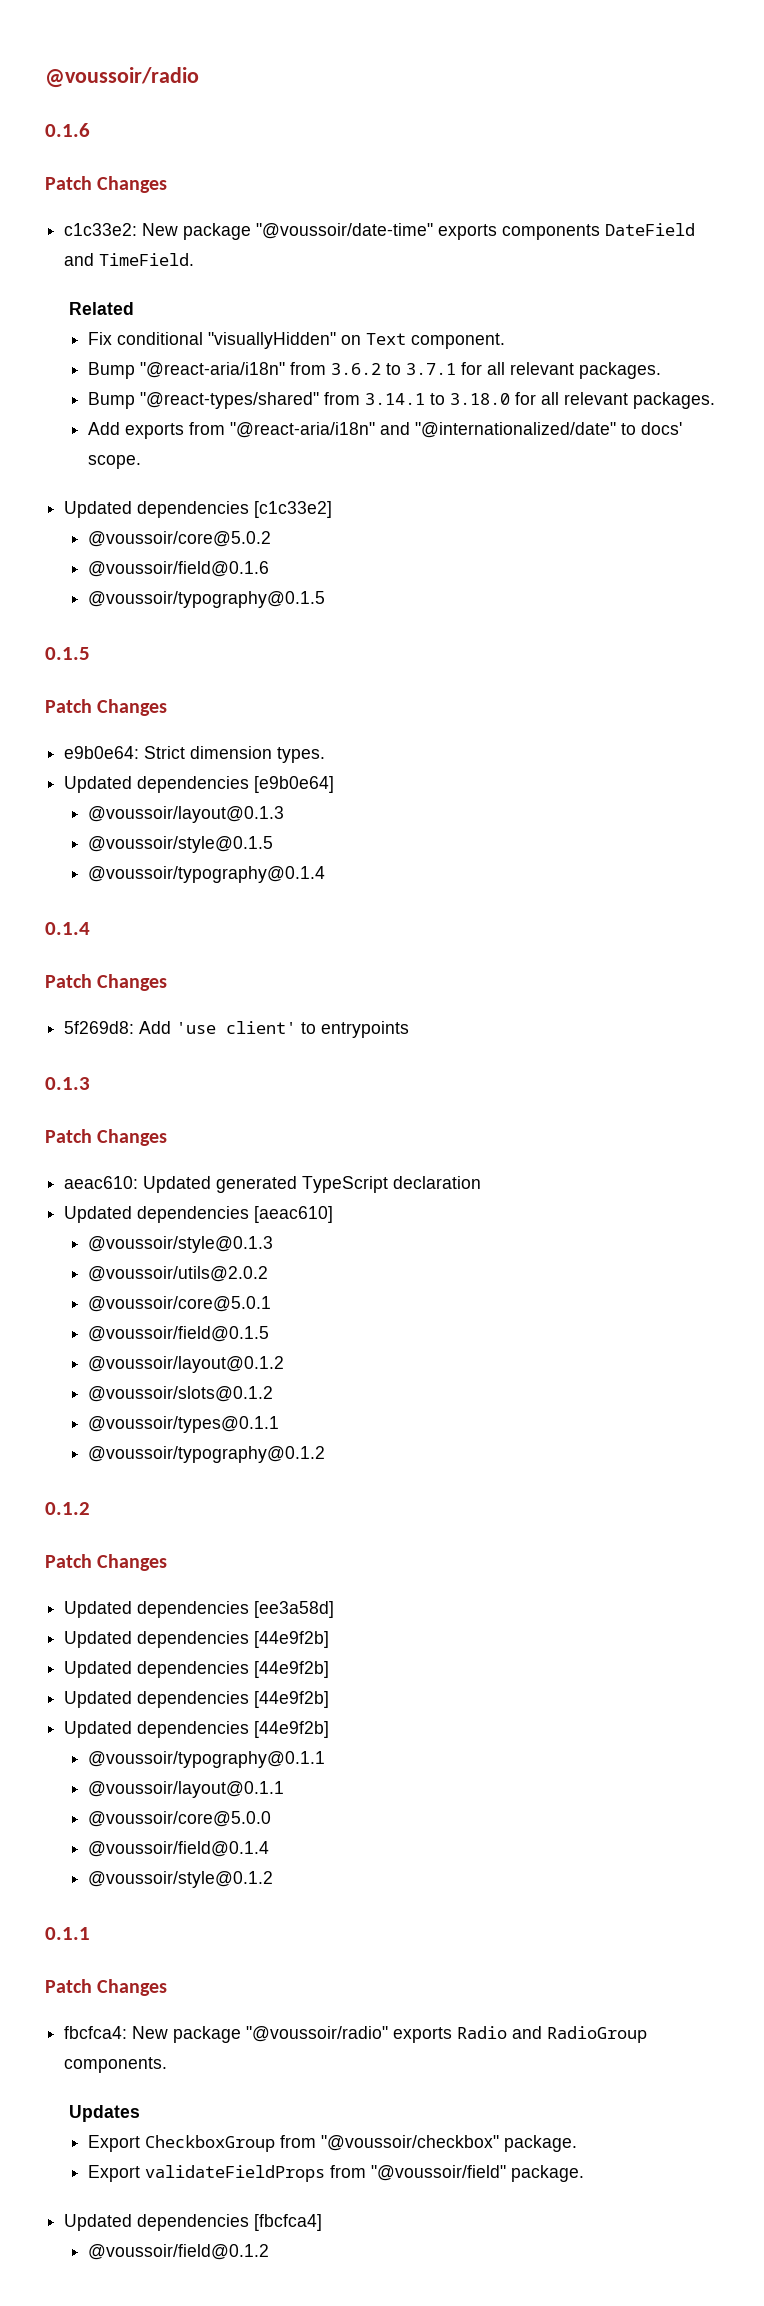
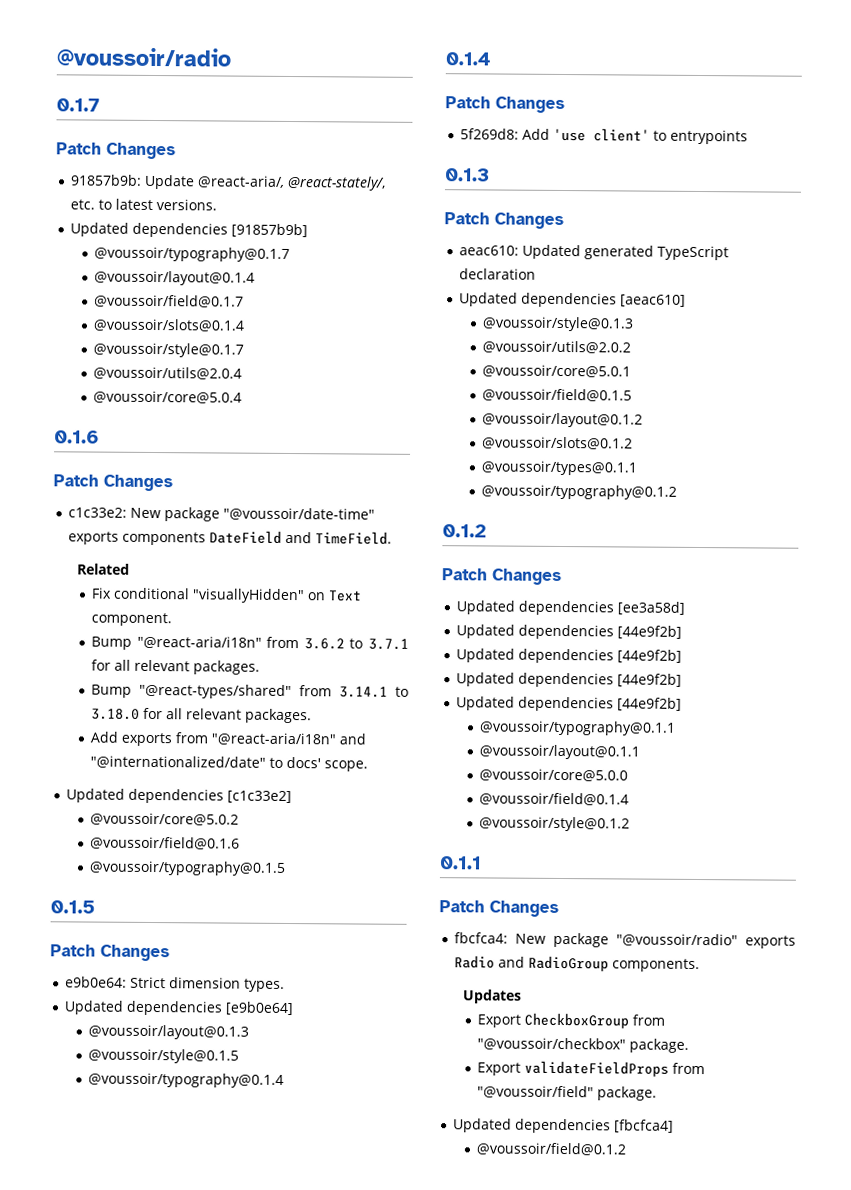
(199, 77) none -> [56,98,100,112] [56,142,176,160] [70,174,387,191] [70,198,218,211] [70,222,309,238] [94,246,291,263] [94,270,256,286] [94,294,245,308] [93,318,246,332] [93,342,245,358] [93,366,243,380] [93,390,243,404] // 0.1.7 // Patch Changes // 91857b9b: Update @react-aria/, @react-stately/, etc. to latest versions. // Updated dependencies [91857b9b] // @voussoir/typography@0.1.7 // @voussoir/layout@0.1.4 // @voussoir/field@0.1.7 // @voussoir/slots@0.1.4 // @voussoir/style@0.1.7 // @voussoir/utils@2.0.4 // @voussoir/core@5.0.4

